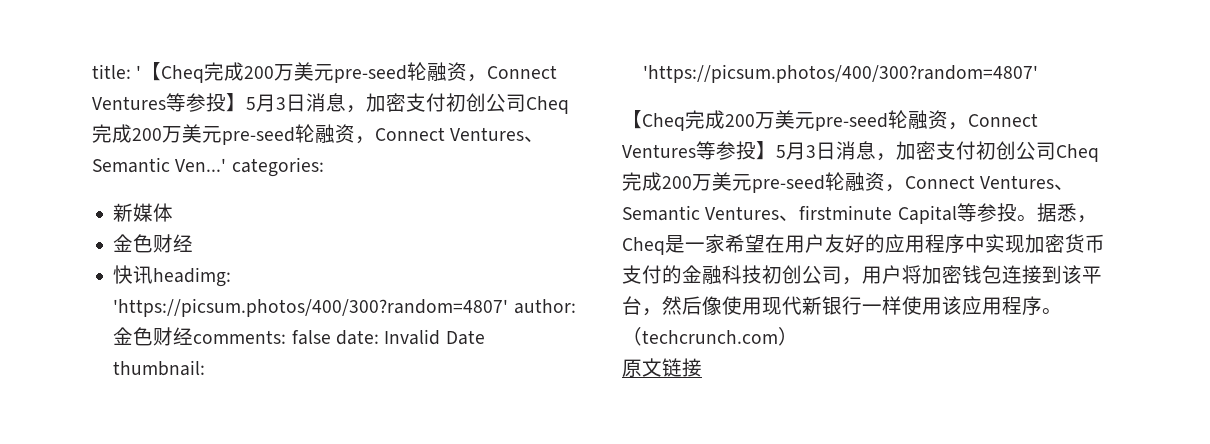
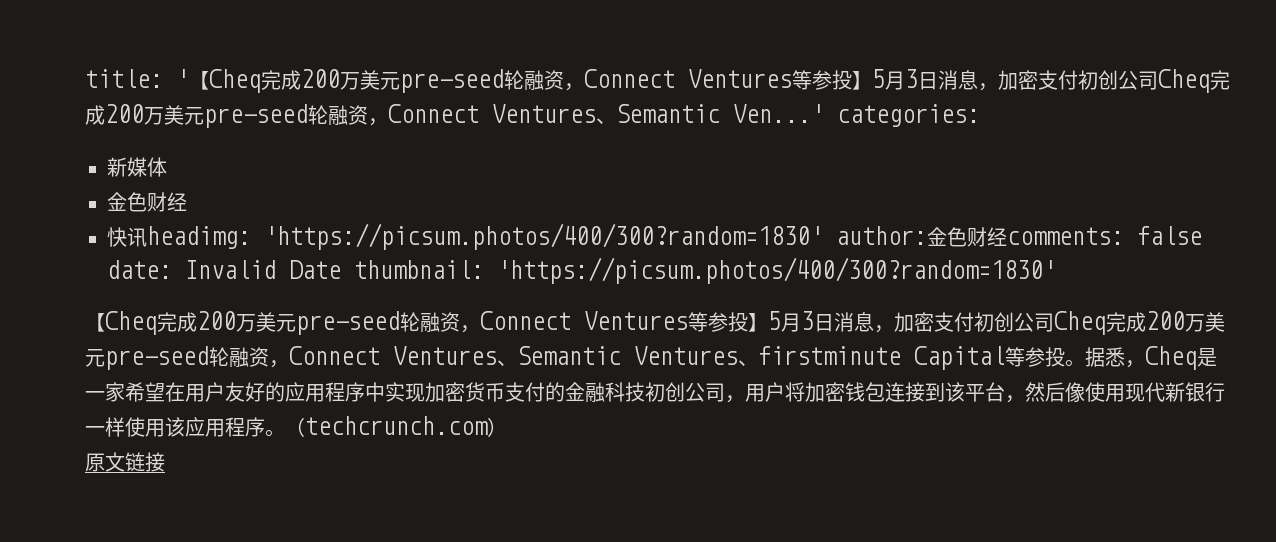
[113,298,509,317] 'https://picsum.photos/400/300?random=4807' -> [264,223,823,250] 'https://picsum.photos/400/300?random=1830'
[643,64,1039,83] 'https://picsum.photos/400/300?random=4807' -> [497,257,1056,284] 'https://picsum.photos/400/300?random=1830'

